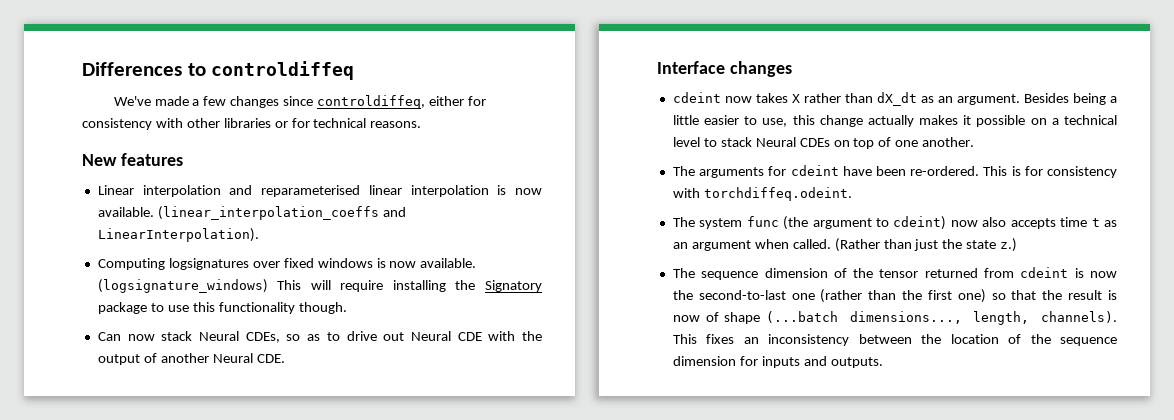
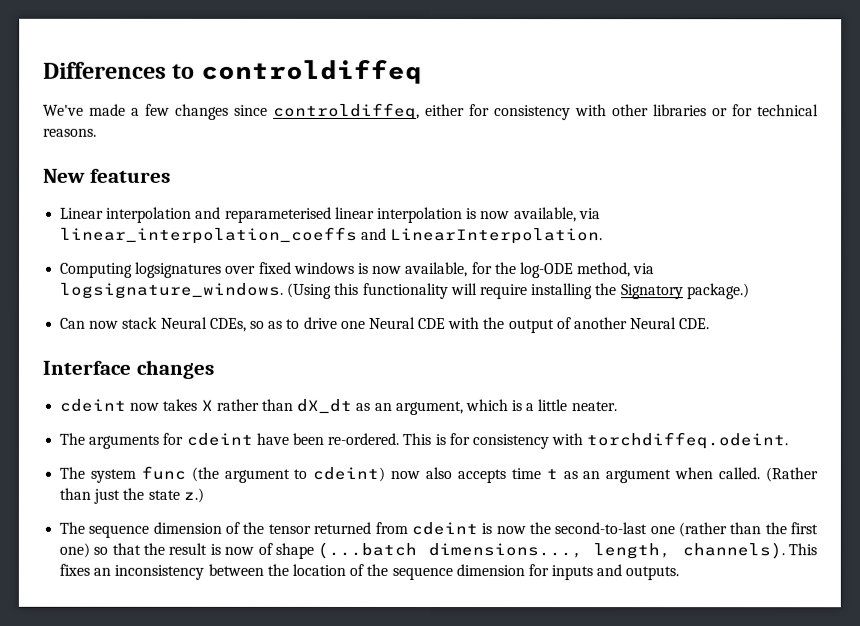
[97,206,406,220] [97,228,259,242] available. (linear_interpolation_coeffs and LinearInterpolation). -> [513,207,601,223] [60,226,604,245] available, via linear_interpolation_coeffs and LinearInterpolation.
[420,258,477,268] [97,279,302,293] available. (logsignature_windows) This -> [405,261,656,279] [60,282,449,300] available, for the log-ODE method, via logsignature_windows. (Using this functionality
[97,302,347,314] package to use this functionality though. -> [686,283,750,300] package.)
[383,332,405,341] out -> [339,320,365,329] one
[956,93,1117,105] [672,115,1117,127] [672,137,975,149] argument. Besides being a little easier to use, this change actually makes it possible on a technical level to stack Neural CDEs on top of one another. -> [394,399,617,416] argument, which is a little neater.

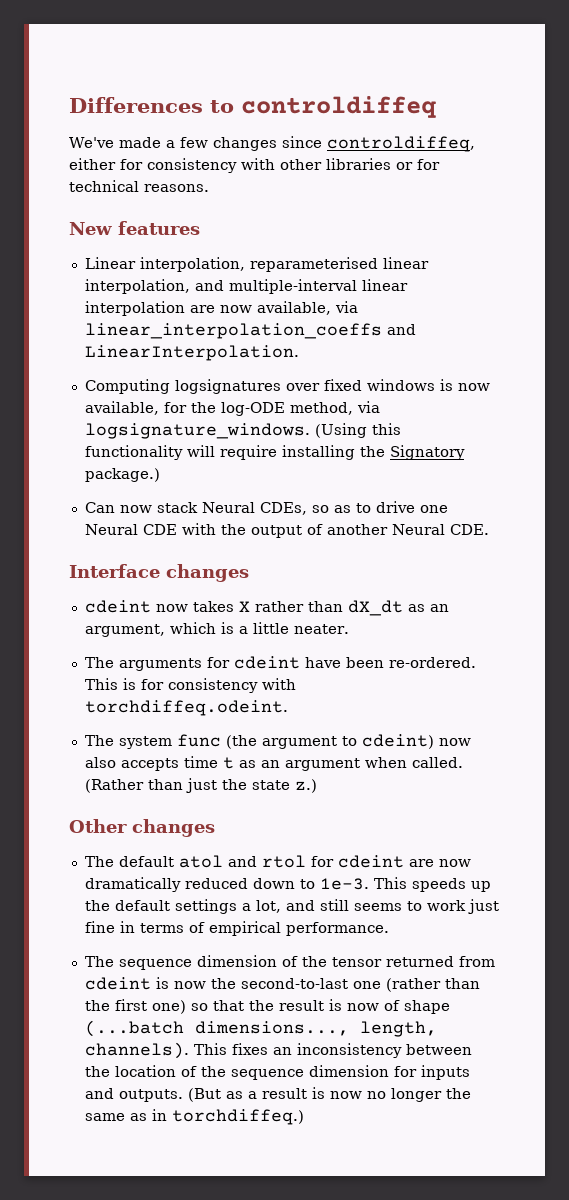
[106,206,478,224] interpolation and reparameterised linear interpolation is -> [139,257,429,272] [84,279,408,294] [84,301,215,316] interpolation, reparameterised linear interpolation, and multiple-interval linear interpolation are
(204, 495) none -> [69,819,215,837] [84,855,471,868] [84,877,491,892] [84,899,499,914] [84,921,389,936] // Other changes // The default atol and rtol for cdeint are now dramatically reduced down to 1e-3. This speeds up the default settings a lot, and still seems to work just fine in terms of empirical performance.
(680, 573) none -> [187,1087,471,1102] [84,1109,304,1125] (But as a result is now no longer the same as in torchdiffeq.)

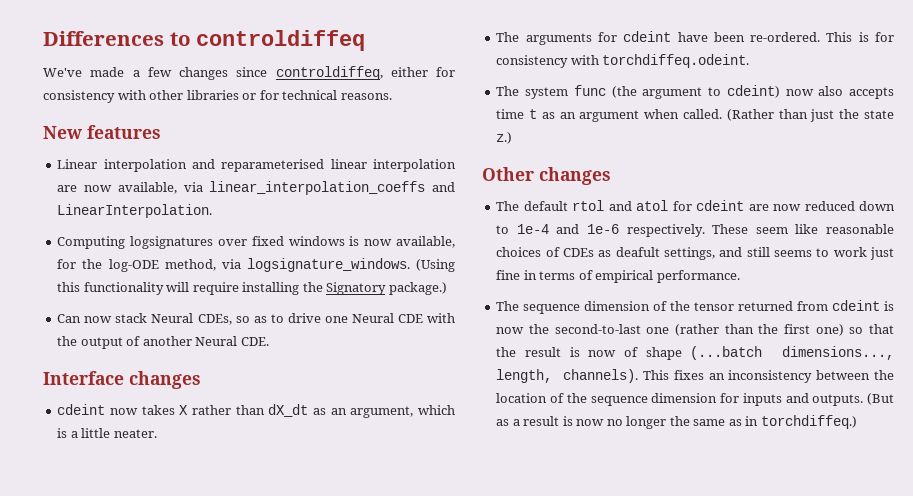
[139,257,429,272] [84,279,357,294] interpolation, reparameterised linear interpolation, and multiple-interval -> [103,159,325,172] interpolation and reparameterised
[178,855,306,868] atol and rtol -> [572,200,669,211] rtol and atol
[84,877,181,892] dramatically -> (802, 207) none
[319,877,491,892] [84,899,281,914] 1e-3. This speeds up the default settings a lot, -> [516,224,894,237] [496,247,715,260] 1e-4 and 1e-6 respectively. These seem like reasonable choices of CDEs as deafult settings,

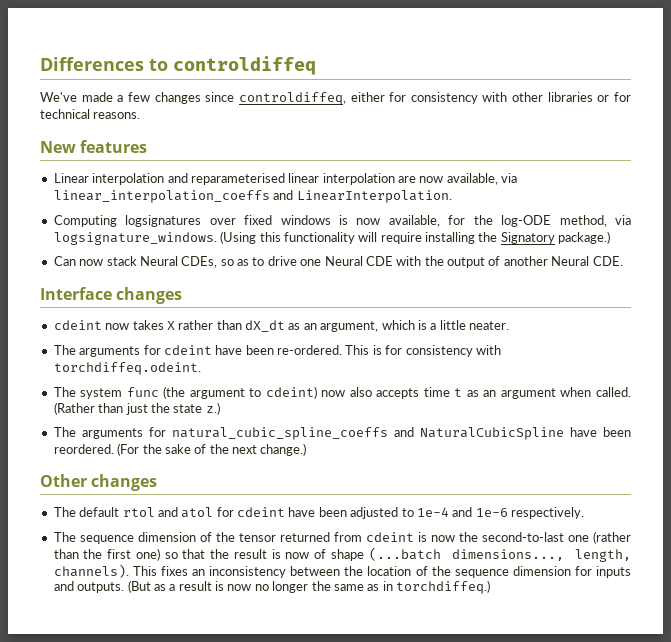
(513, 138) none -> [53,427,632,440] [53,443,307,456] // The arguments for natural_cubic_spline_coeffs and NaturalCubicSpline have been reordered. (For the sake of the next change.)
[748,201,895,211] are now reduced down -> [288,507,399,519] have been adjusted
[712,224,894,234] [496,247,894,260] [496,270,740,283] These seem like reasonable choices of CDEs as deafult settings, and still seems to work just fine in terms of empirical performance. -> (584, 513) none

